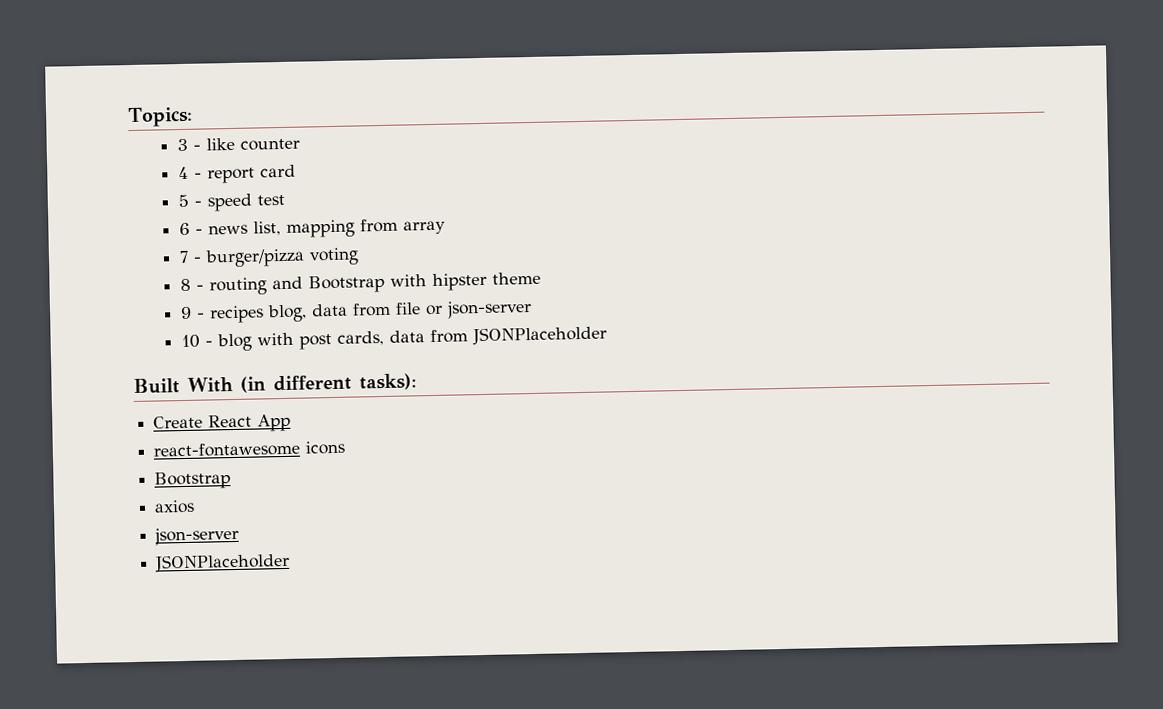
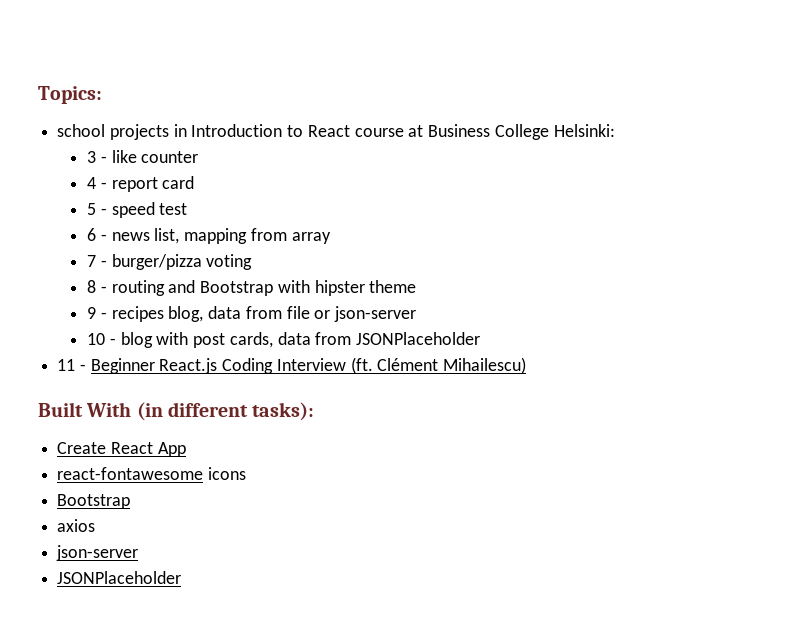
(193, 117) none -> [57,124,615,140] // school projects in Introduction to React course at Business College Helsinki:
(607, 335) none -> [57,357,527,374] // 11 - Beginner React.js Coding Interview (ft. Clément Mihailescu)

